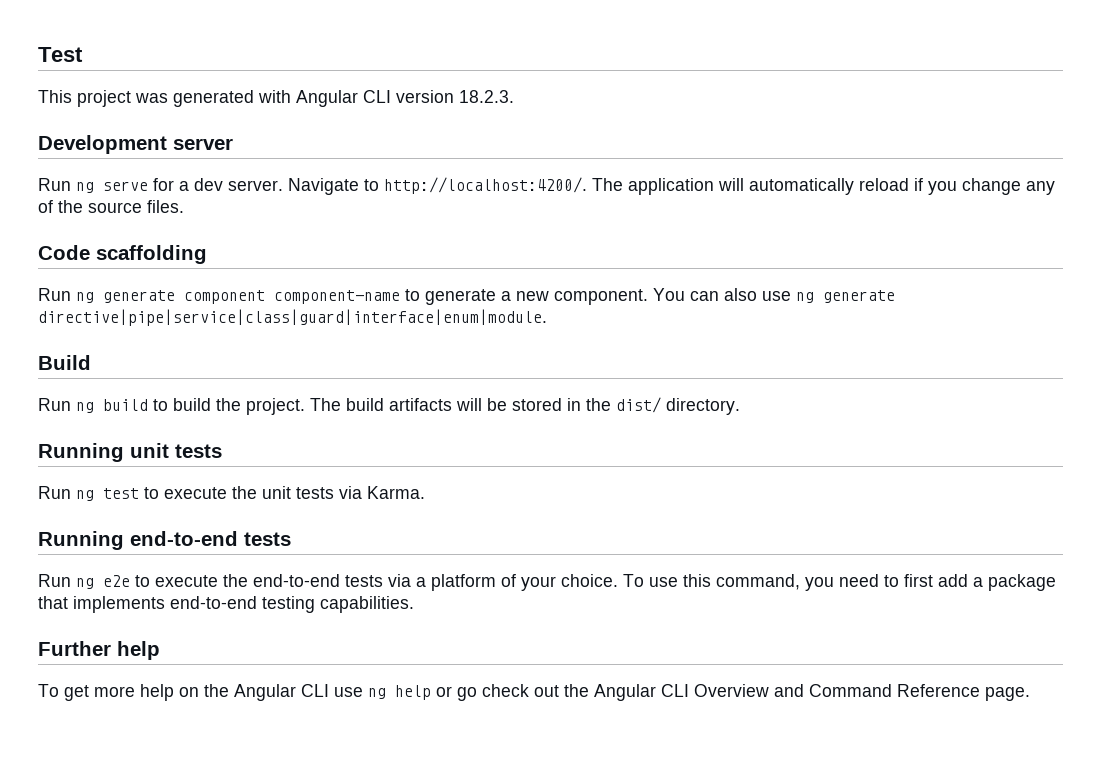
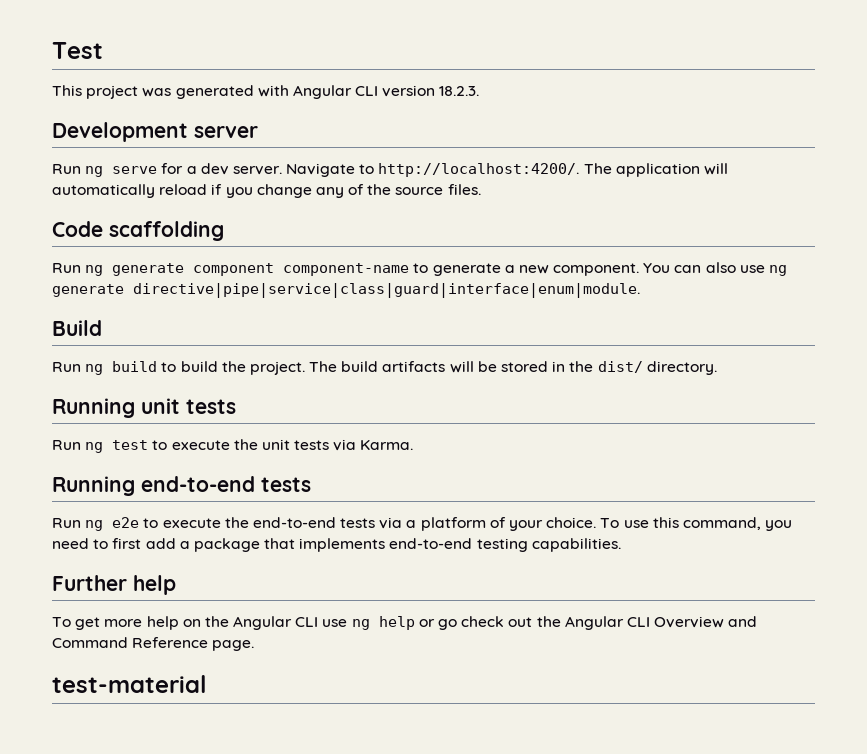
(1030, 694) none -> [52,675,206,693] // test-material

